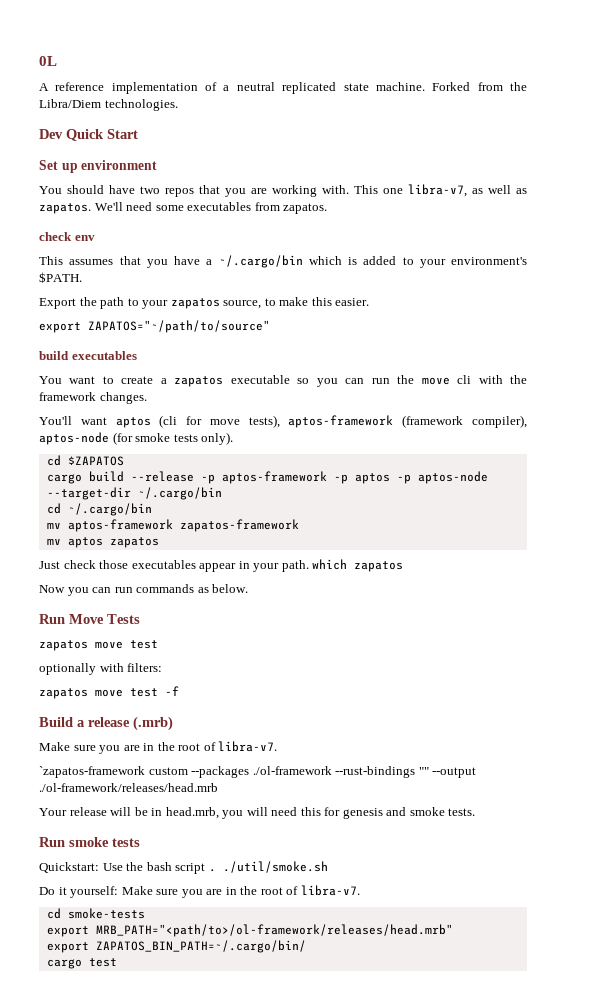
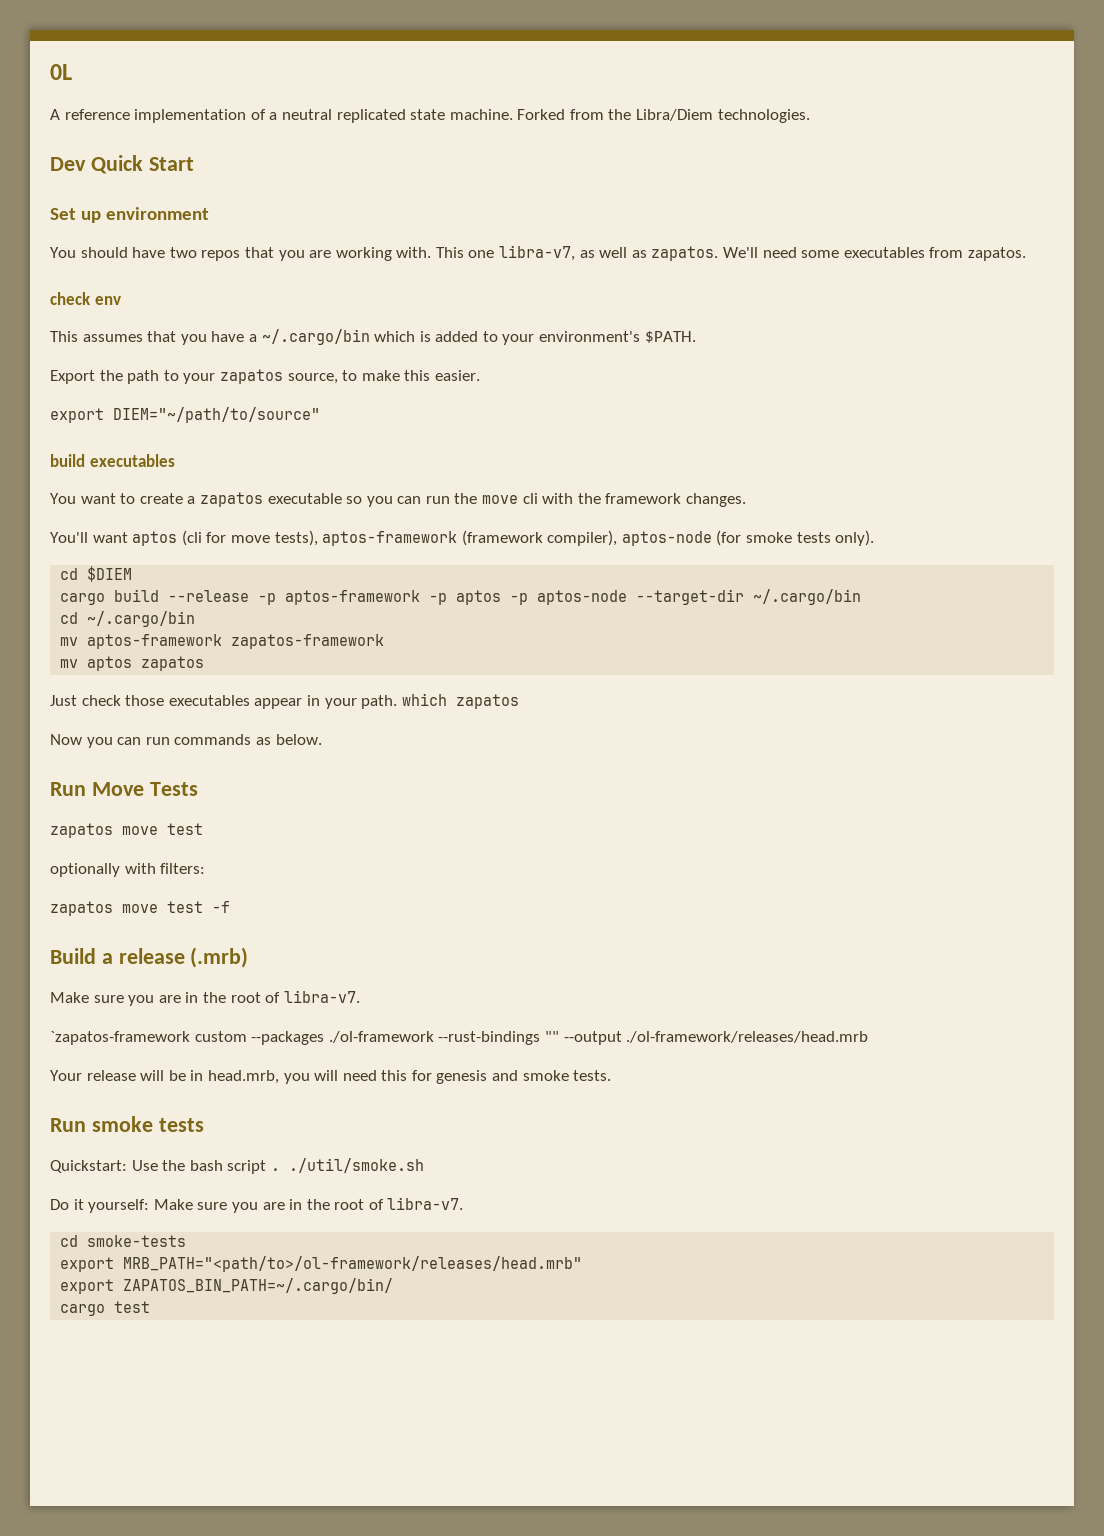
[88,320,270,333] ZAPATOS="~/path/to/source" -> [113,407,320,423] DIEM="~/path/to/source"
[67,456,124,466] $ZAPATOS -> [87,566,133,582] $DIEM

